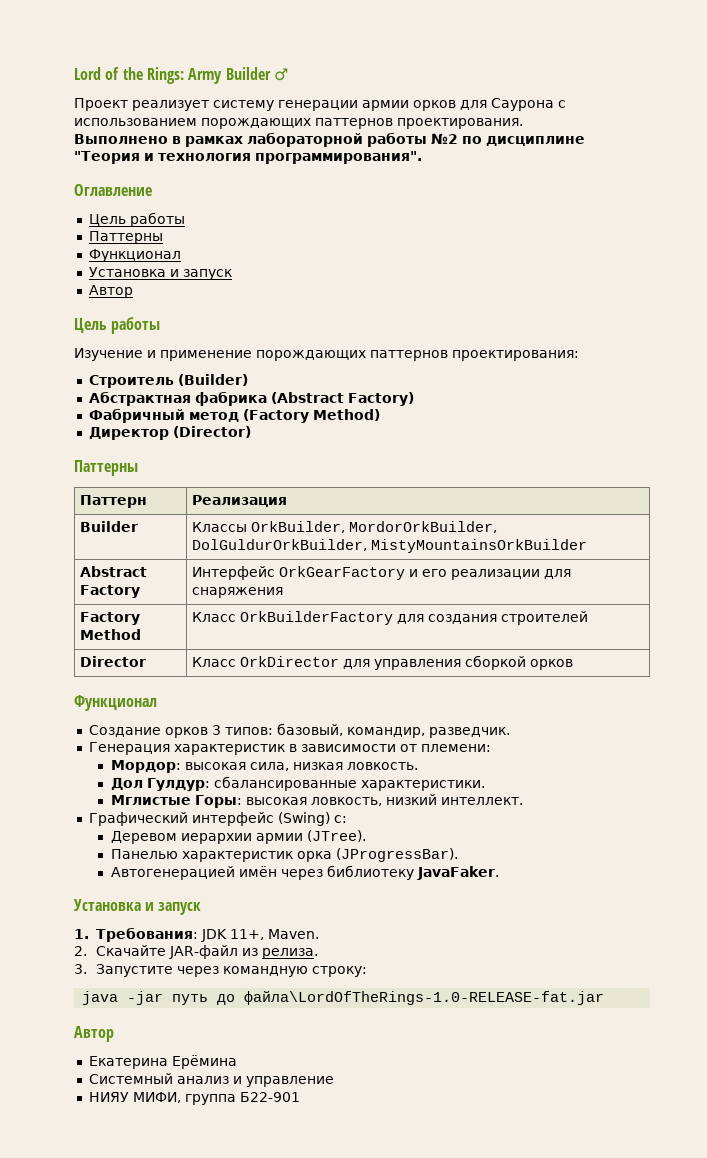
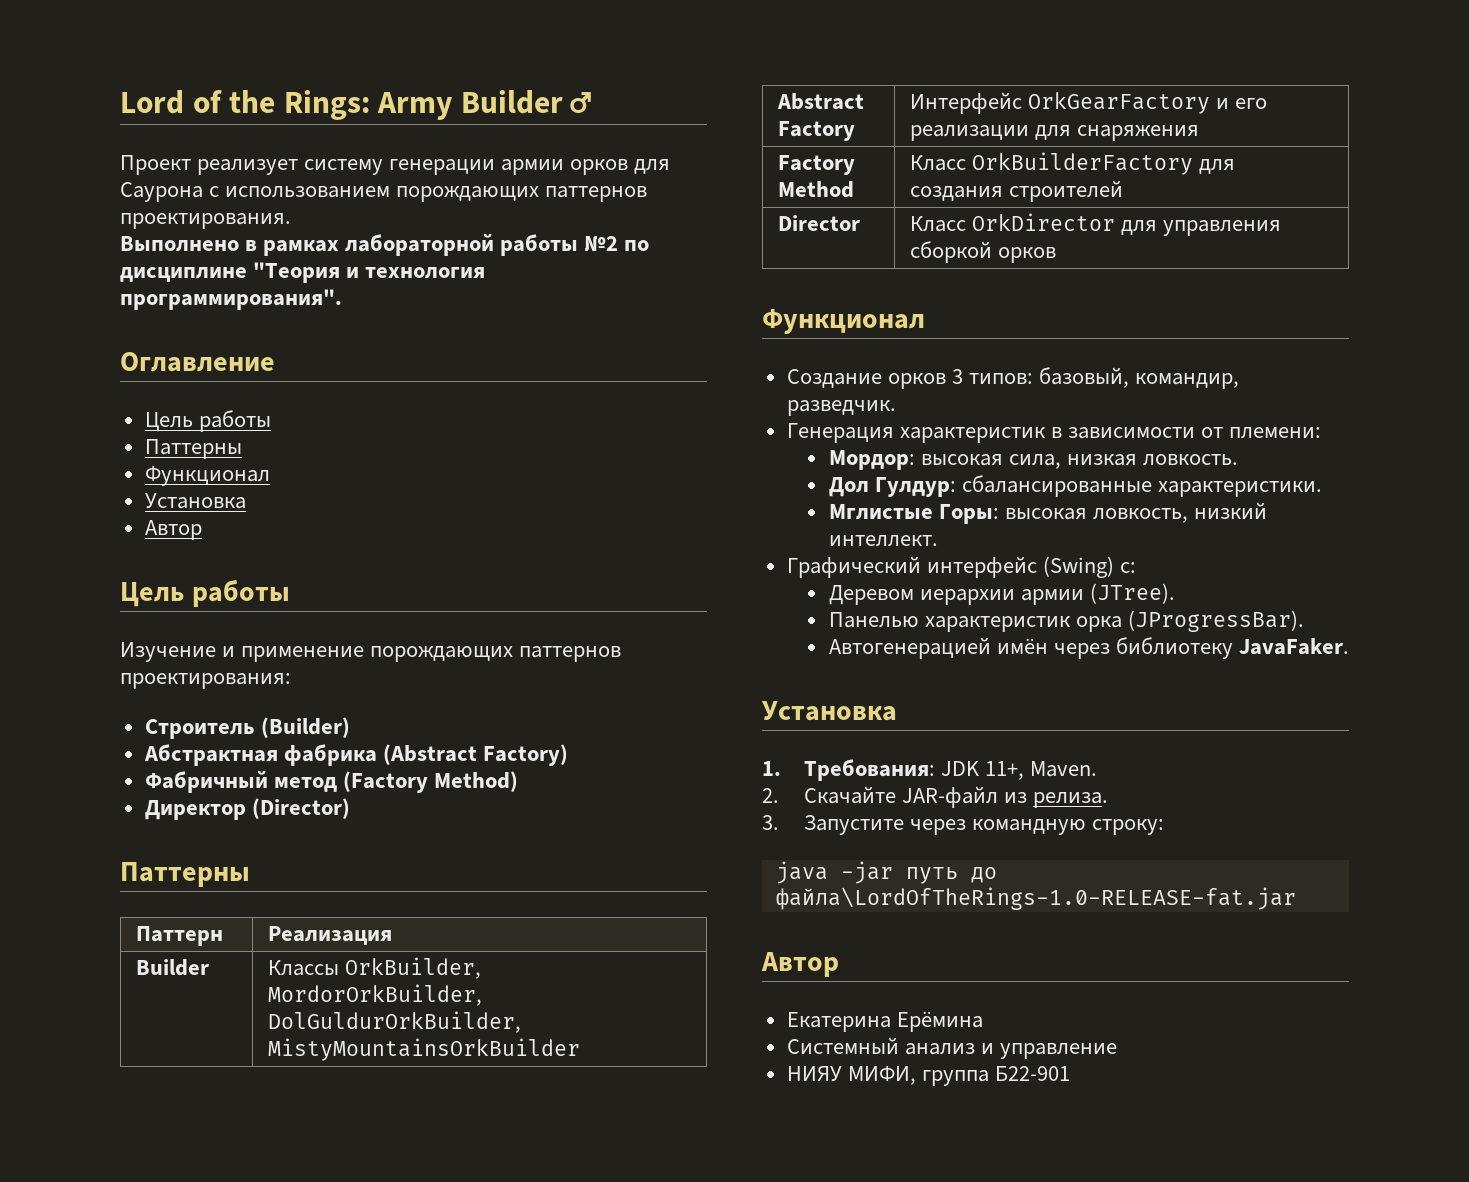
[169,269,232,280] и запуск -> (246, 501) none
[145,902,202,915] и запуск -> (897, 711) none

